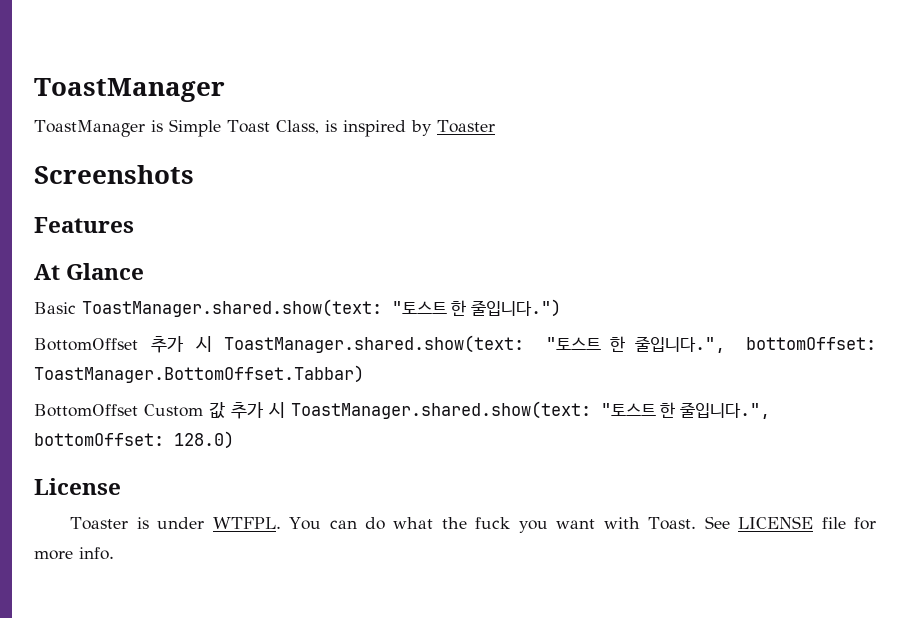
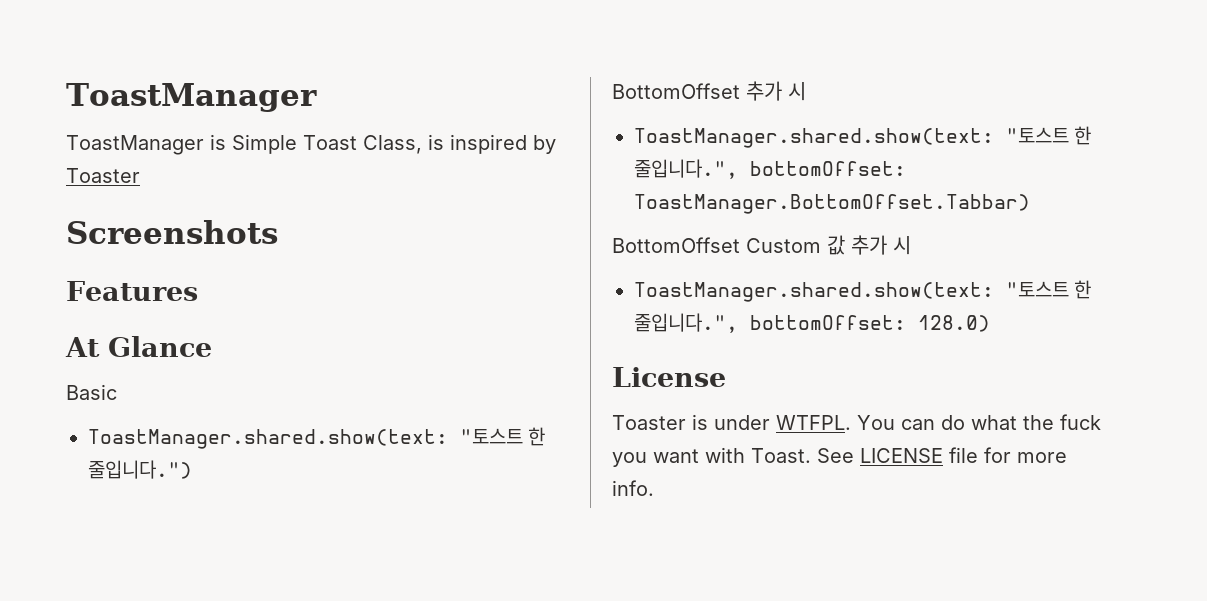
(76, 308) none -> (117, 392) //
(212, 344) none -> (806, 91) //
(285, 410) none -> (911, 245) //

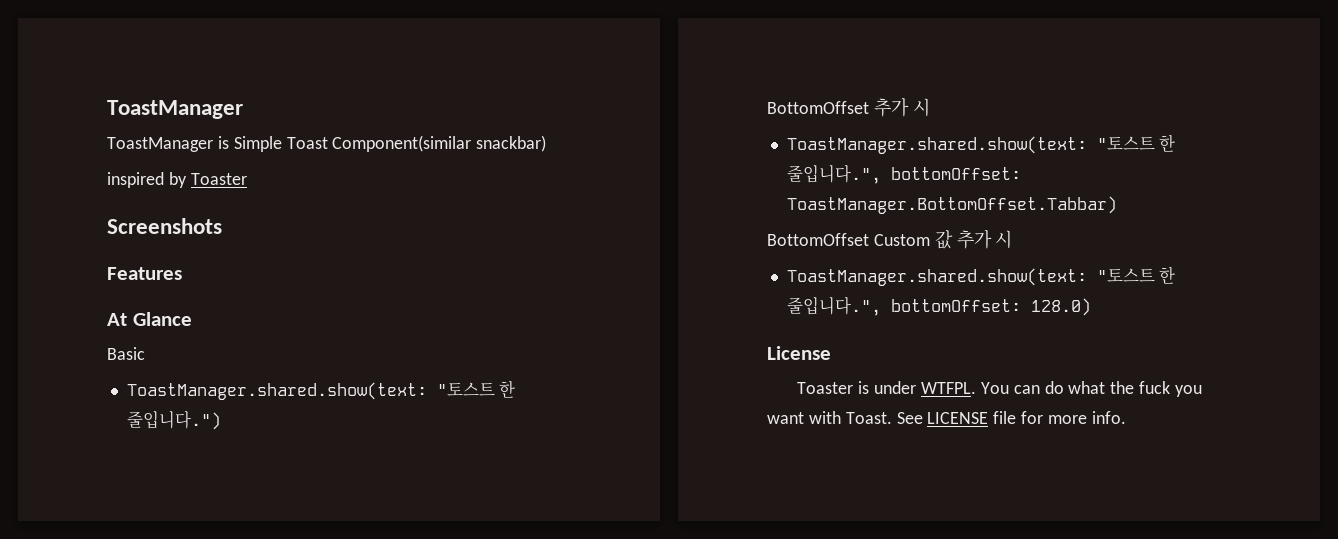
[363,134,444,154] Class, is -> [332,135,547,152] Component(similar snackbar) //

